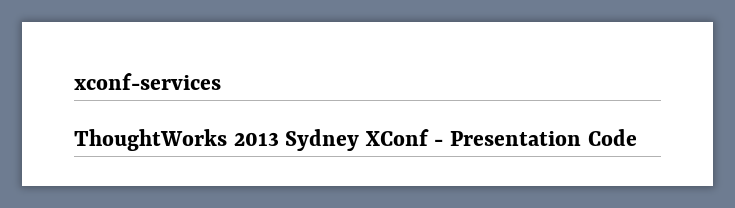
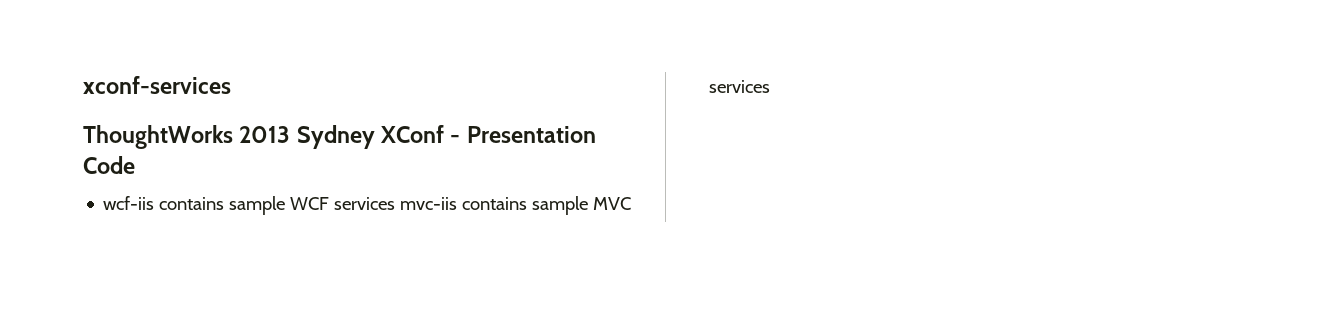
(637, 137) none -> [103,196,632,215] [709,80,771,93] // wcf-iis contains sample WCF services mvc-iis contains sample MVC services

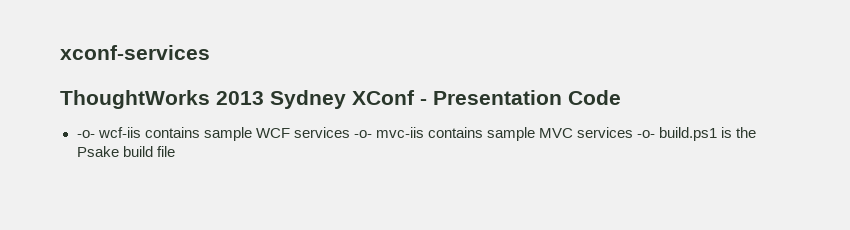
(135, 165) none -> [76,130,95,138] -o-
(396, 203) none -> [353,130,372,138] -o-
(771, 86) none -> [637,127,757,141] [76,146,175,157] -o- build.ps1 is the Psake build file

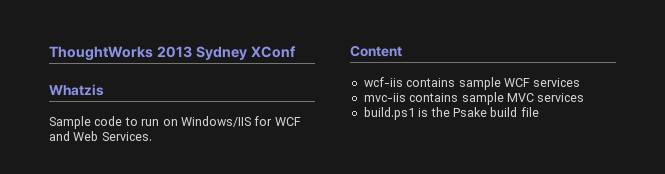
[60,45,210,60] xconf-services // -> (49, 53) none
[420,90,621,105] [76,130,95,138] - Presentation Code // -o- -> [49,84,104,96] [49,116,301,129] [49,131,152,141] [350,45,402,57] // Whatzis // Sample code to run on Windows/IIS for WCF and Web Services. // Content //
[353,130,372,138] -o- -> (581, 82) //
[637,130,656,138] -o- -> (585, 97) //

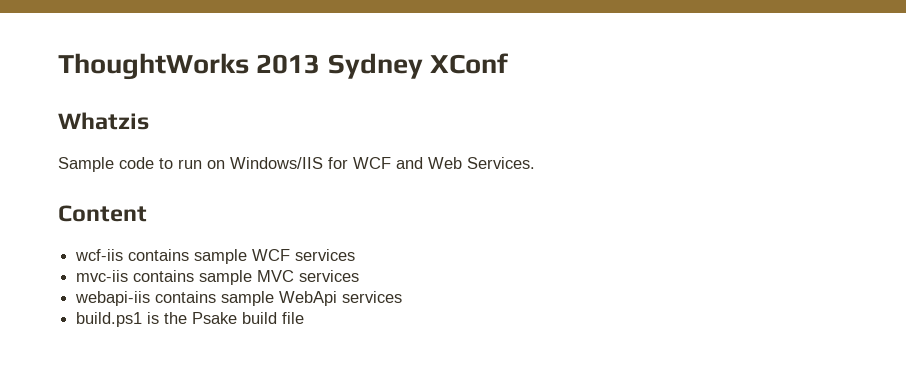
(585, 97) none -> [75,291,403,306] // webapi-iis contains sample WebApi services

